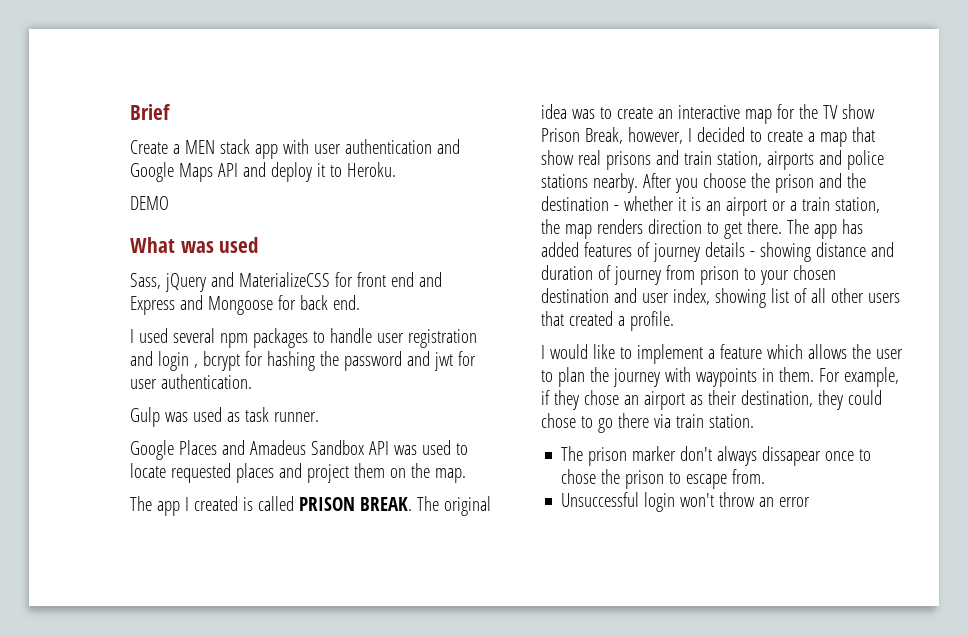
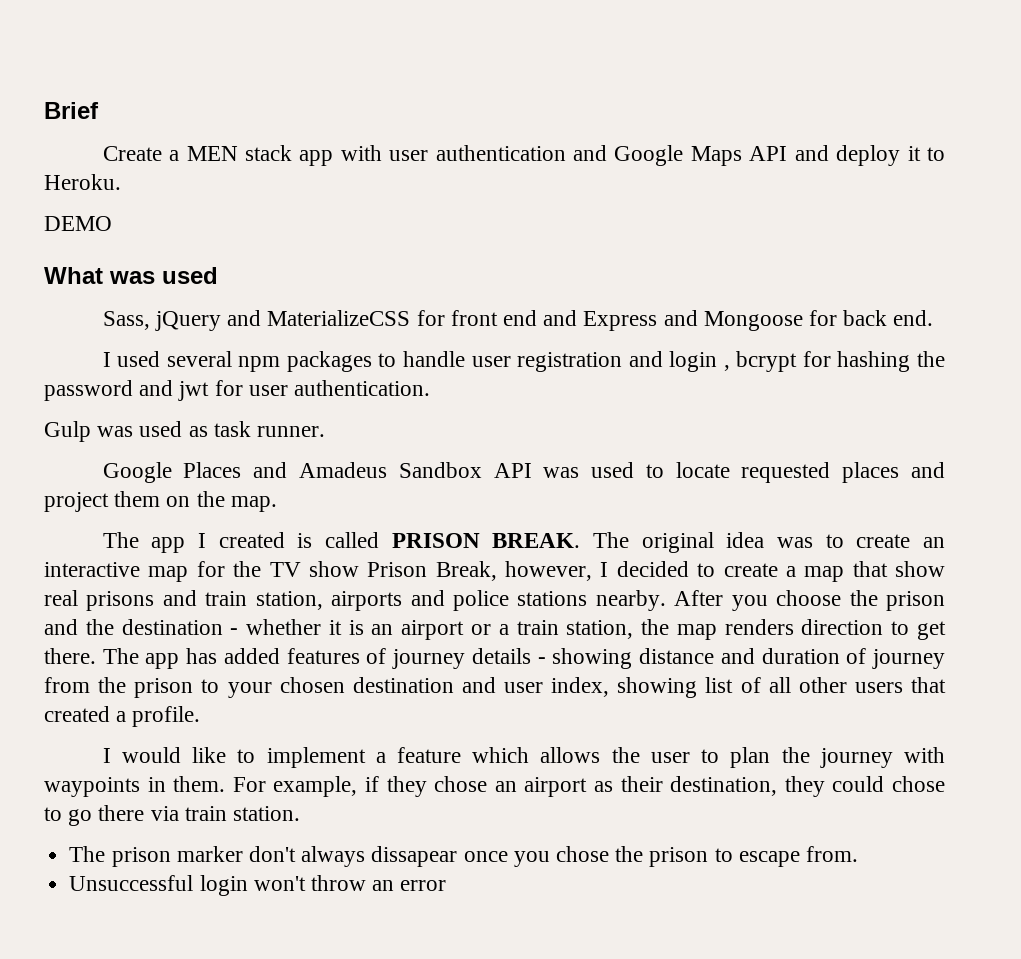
(695, 272) none -> [98,677,127,693] the
[859,449,872,461] to -> [513,851,550,867] you

